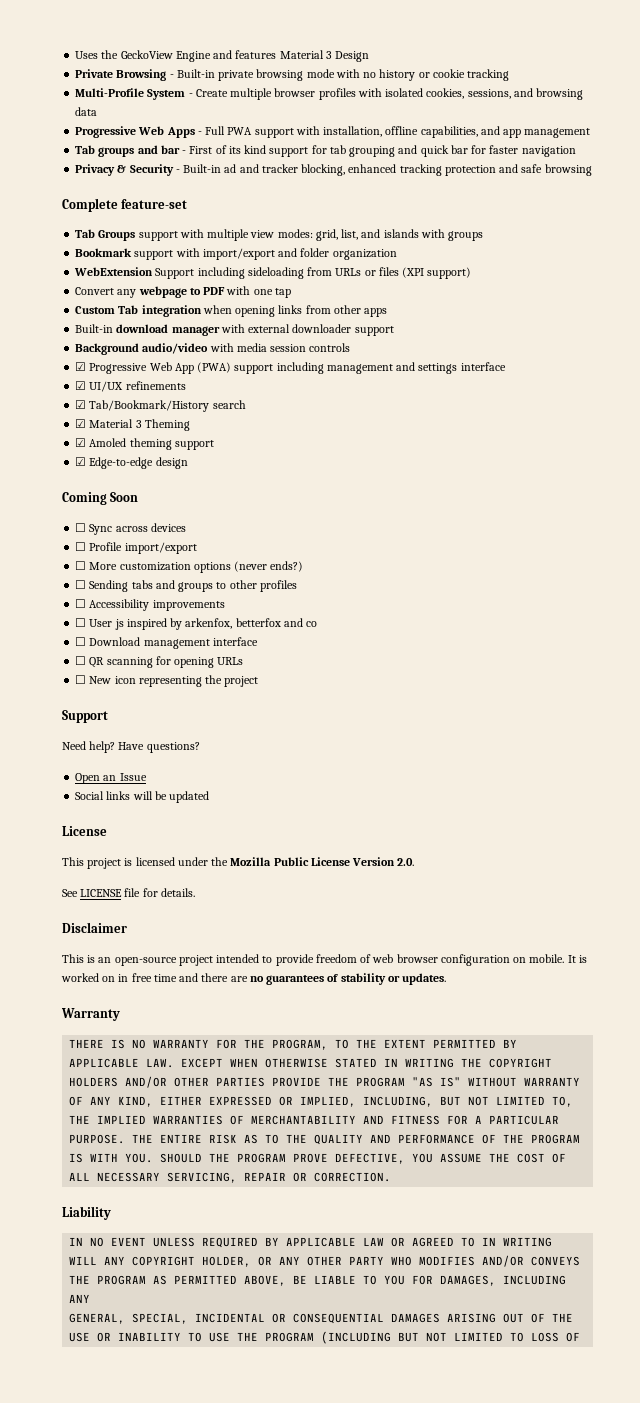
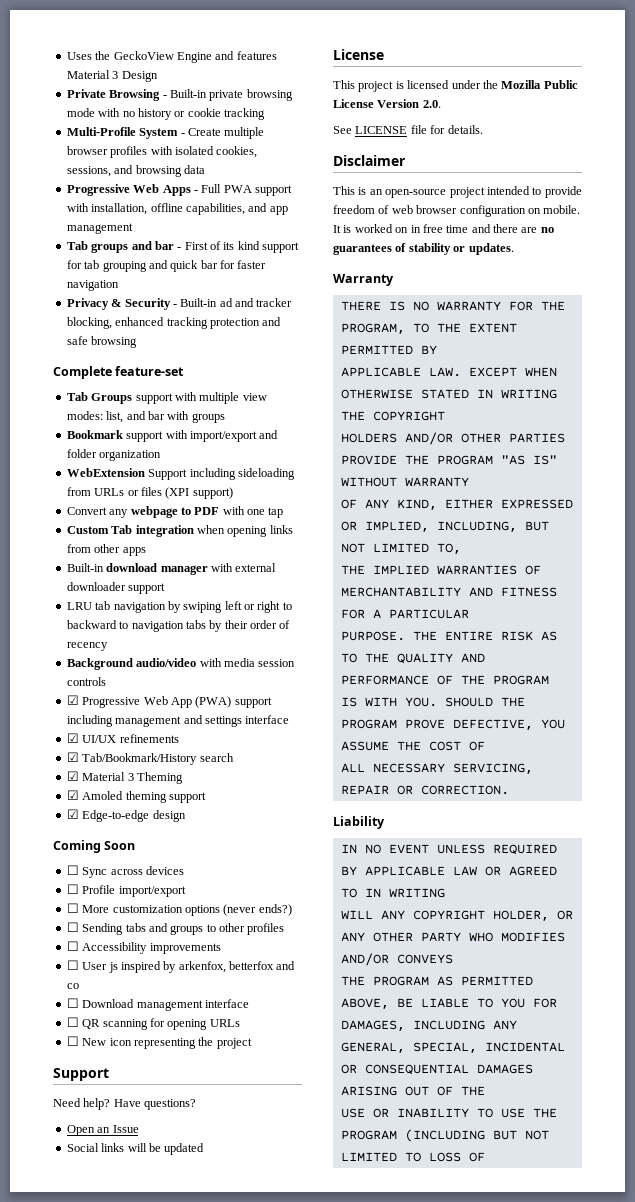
[315,229,338,241] grid, -> (103, 415) none
[383,229,419,238] islands -> [147,411,165,420] bar
(394, 331) none -> [66,601,292,613] [66,620,291,632] [66,642,108,651] // LRU tab navigation by swiping left or right to backward to navigation tabs by their order of recency

